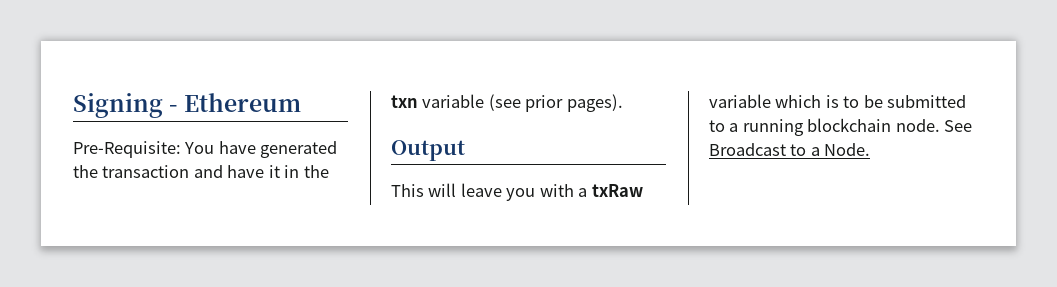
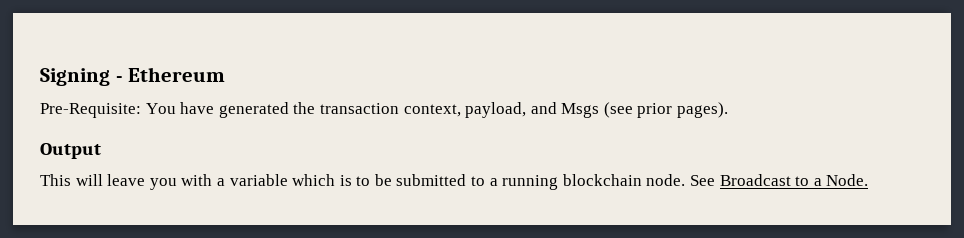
[193,165,329,178] [391,94,485,108] and have it in the txn variable -> [403,102,600,118] context, payload, and Msgs
[591,184,643,197] txRaw -> (225, 182) none

